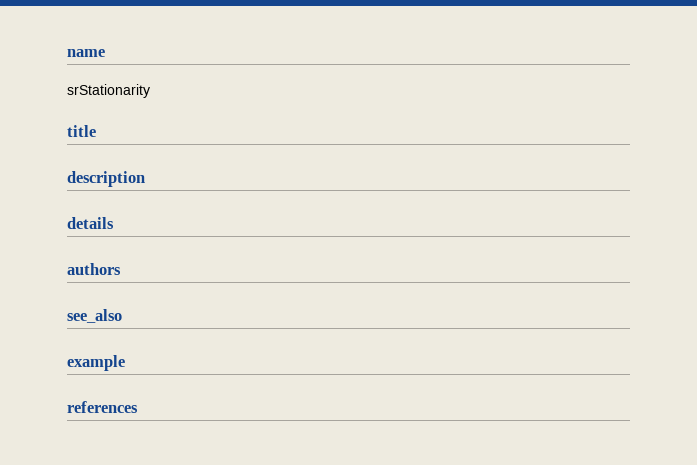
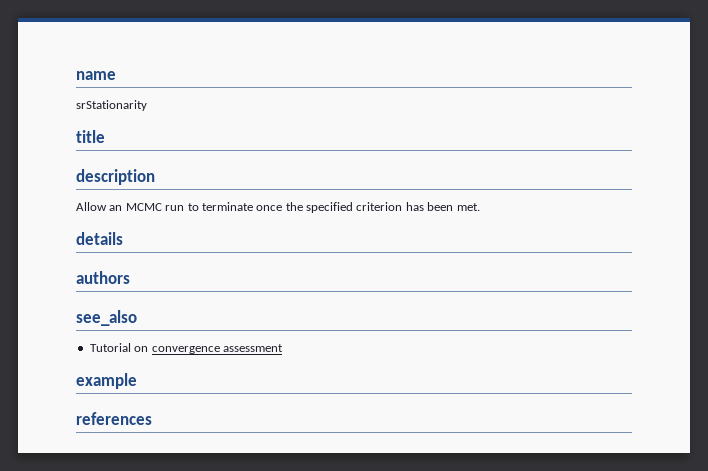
(145, 179) none -> [76,202,480,213] // Allow an MCMC run to terminate once the specified criterion has been met.
(122, 316) none -> [89,343,283,354] // Tutorial on convergence assessment

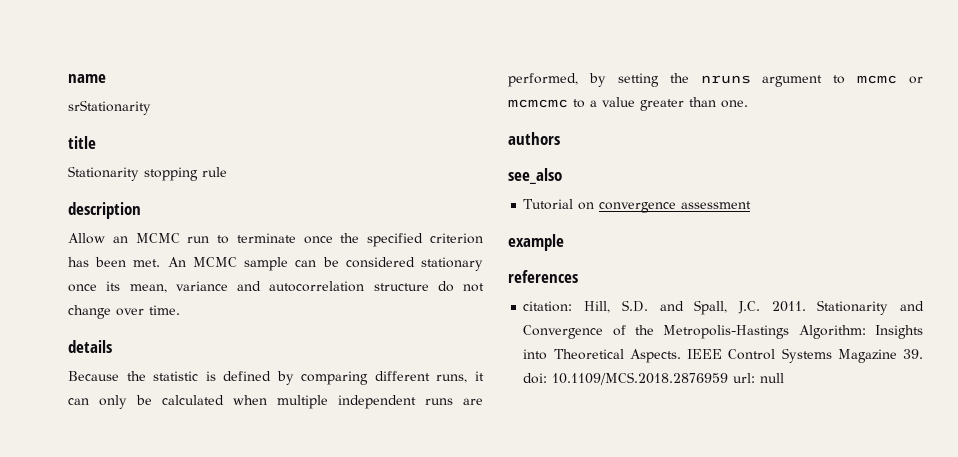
(105, 136) none -> [68,166,227,181] // Stationarity stopping rule
[76,232,123,245] // details -> [167,257,484,271] [68,281,484,293] [68,305,180,319] [68,340,112,353] [68,371,484,385] [68,395,483,409] [508,73,923,87] [508,97,748,111] An MCMC sample can be considered stationary once its mean, variance and autocorrelation structure do not change over time. // details // Because the statistic is defined by comparing different runs, it can only be calculated when multiple independent runs are performed, by setting the nruns argument to mcmc or mcmcmc to a value greater than one.
(152, 418) none -> [523,300,924,315] [523,325,923,339] [523,348,923,363] [523,372,785,385] // citation: Hill, S.D. and Spall, J.C. 2011. Stationarity and Convergence of the Metropolis-Hastings Algorithm: Insights into Theoretical Aspects. IEEE Control Systems Magazine 39. doi: 10.1109/MCS.2018.2876959 url: null

